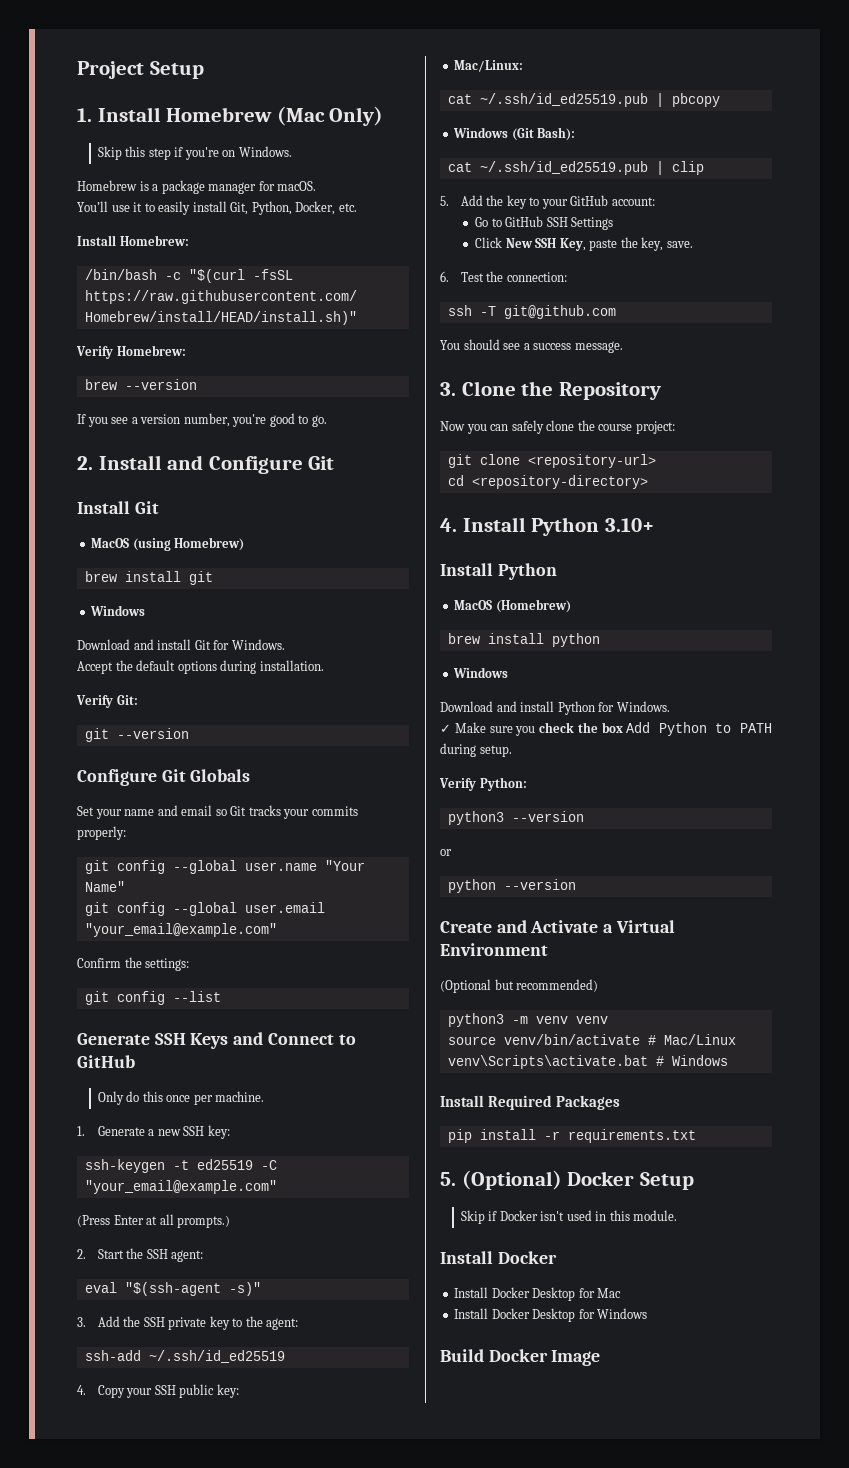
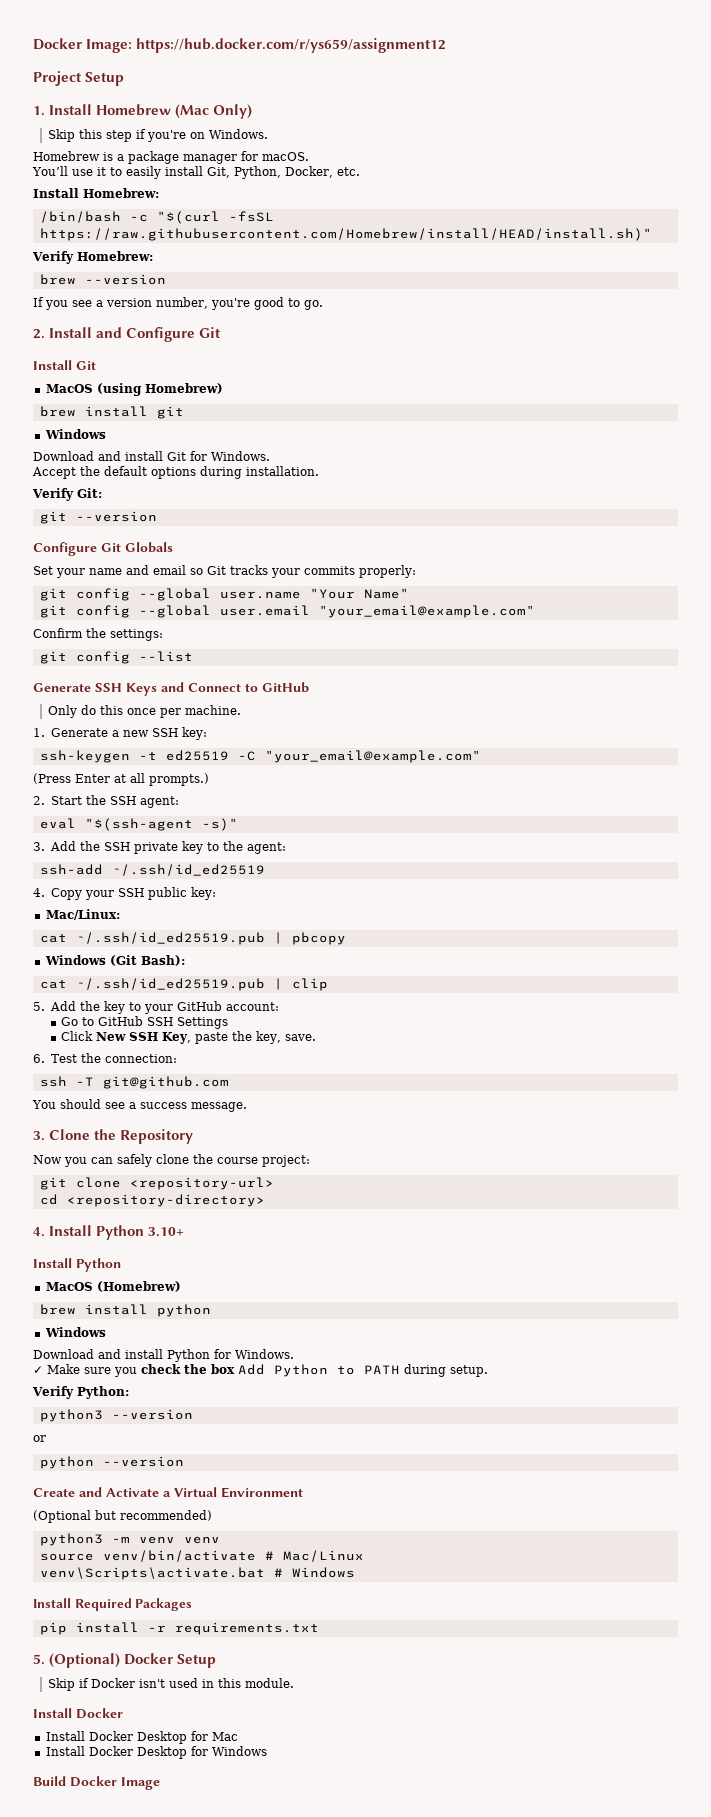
(77, 70) none -> [33,38,447,53] Docker Image: https://hub.docker.com/r/ys659/assignment12 //

